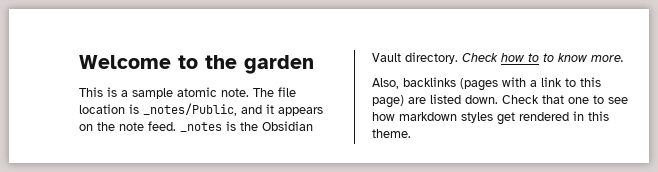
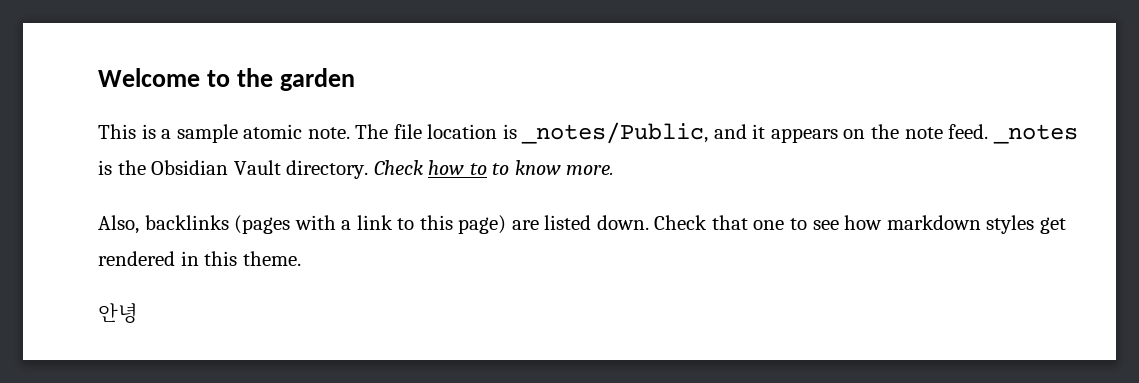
(411, 133) none -> [98,303,138,323] // 안녕

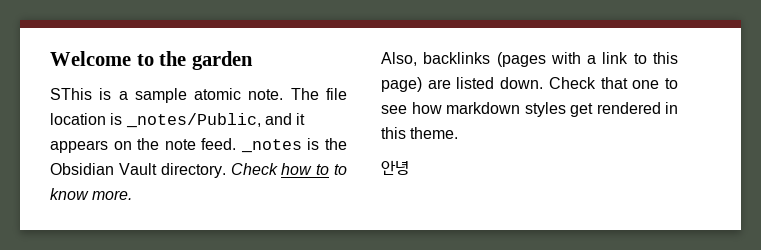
[98,124,136,139] This -> [50,88,92,100] SThis

